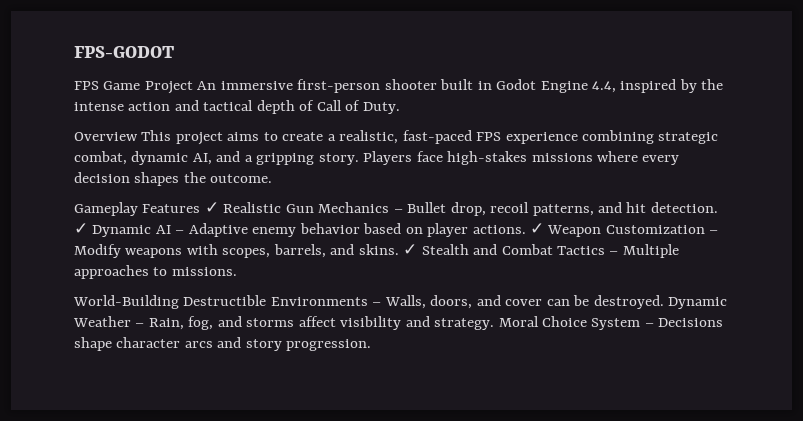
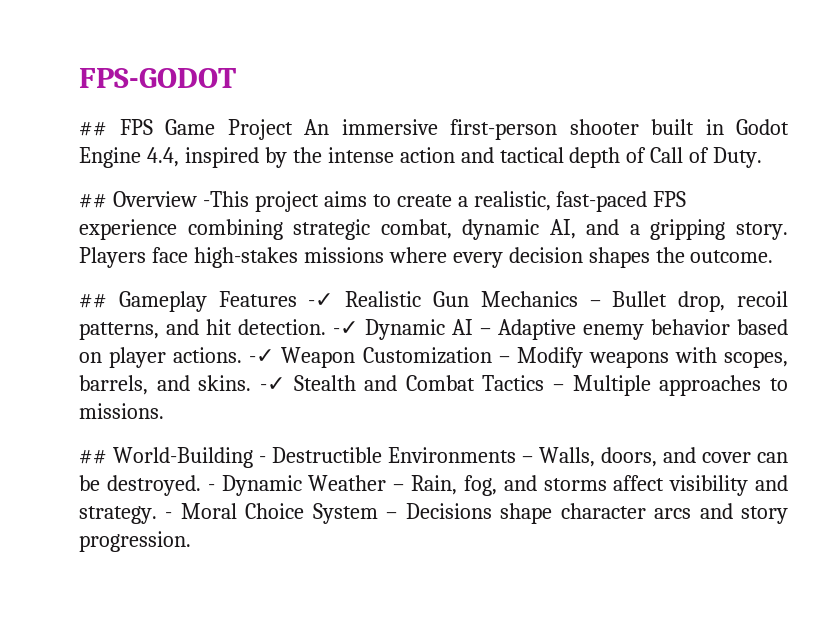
(174, 52) none -> [79,121,107,136] ##
[74,130,172,141] Overview This -> [79,191,249,208] ## Overview -This
(273, 178) none -> [79,293,107,308] ##
[204,202,219,213] ✓ -> [308,293,334,307] -✓
[74,223,88,234] ✓ -> [333,321,358,335] -✓
[530,223,545,234] ✓ -> [249,349,275,363] -✓
[403,244,418,255] ✓ -> [259,377,285,391] -✓
[73,295,179,309] World-Building -> [79,447,266,468] ## World-Building -
(664, 302) none -> [207,484,215,491] -
(495, 324) none -> [165,512,173,519] -

